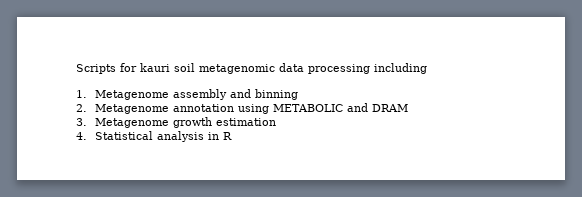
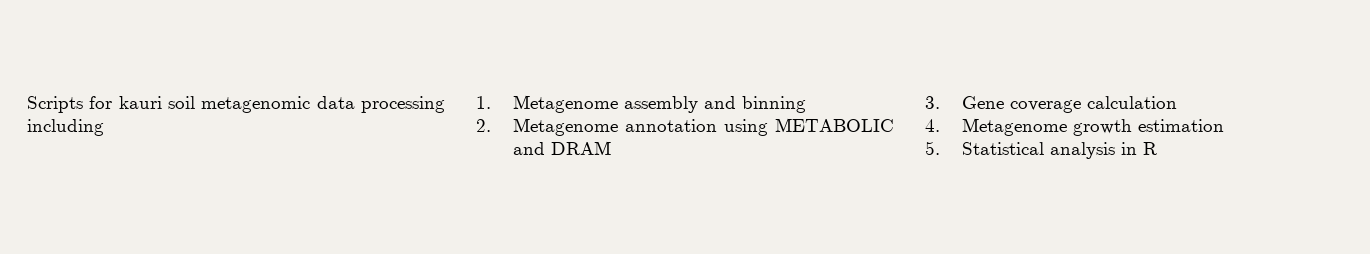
(87, 122) none -> [962,96,1178,113] [925,119,940,132] Gene coverage calculation // 4.
[76,132,87,140] 4. -> [925,141,940,155] 5.

